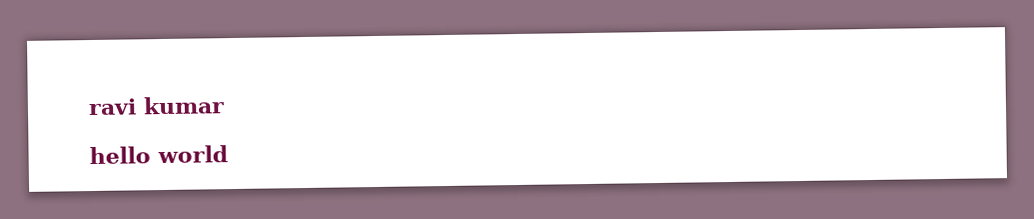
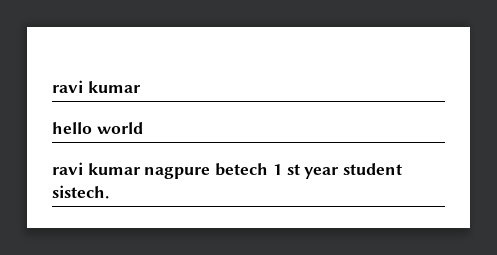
(228, 154) none -> [52,162,403,179] [52,185,109,199] // ravi kumar nagpure betech 1 st year student sistech.

